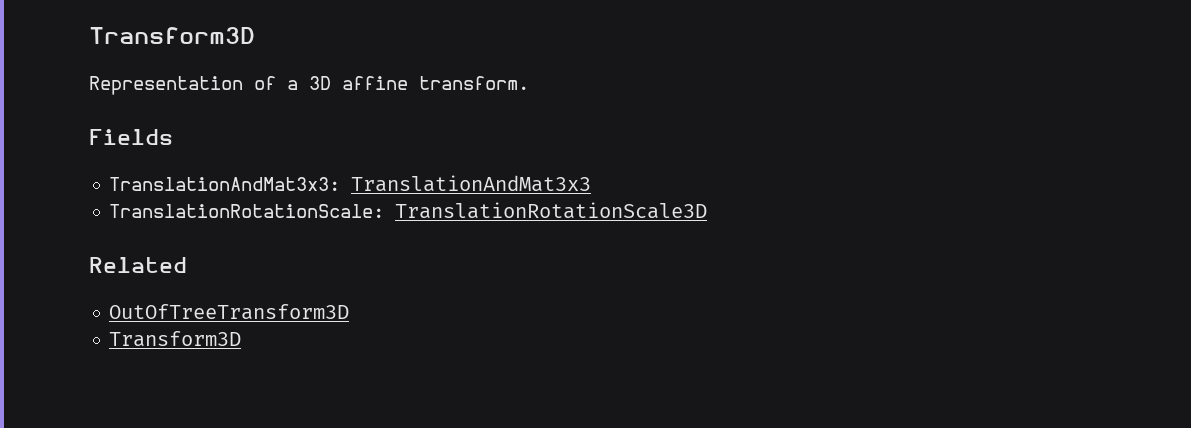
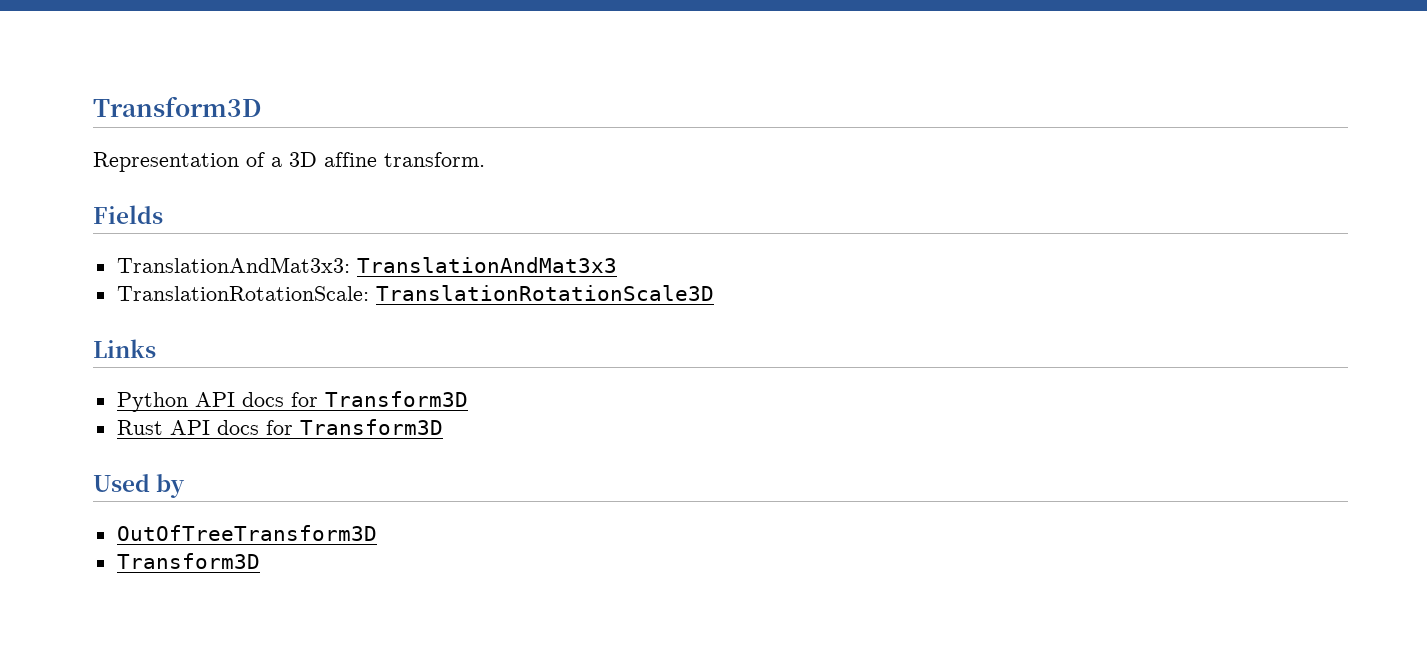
[89,257,187,273] Related -> [93,339,156,358] [116,391,468,412] [116,419,443,435] [93,474,186,498] Links // Python API docs for Transform3D // Rust API docs for Transform3D // Used by

